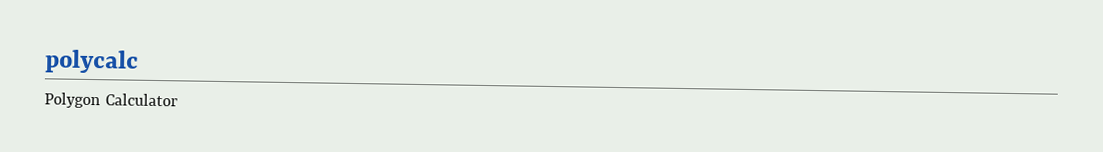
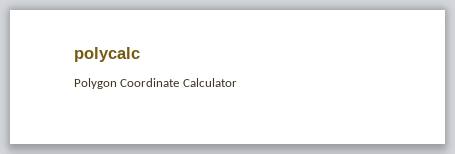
(101, 100) none -> [120,78,180,87] Coordinate

